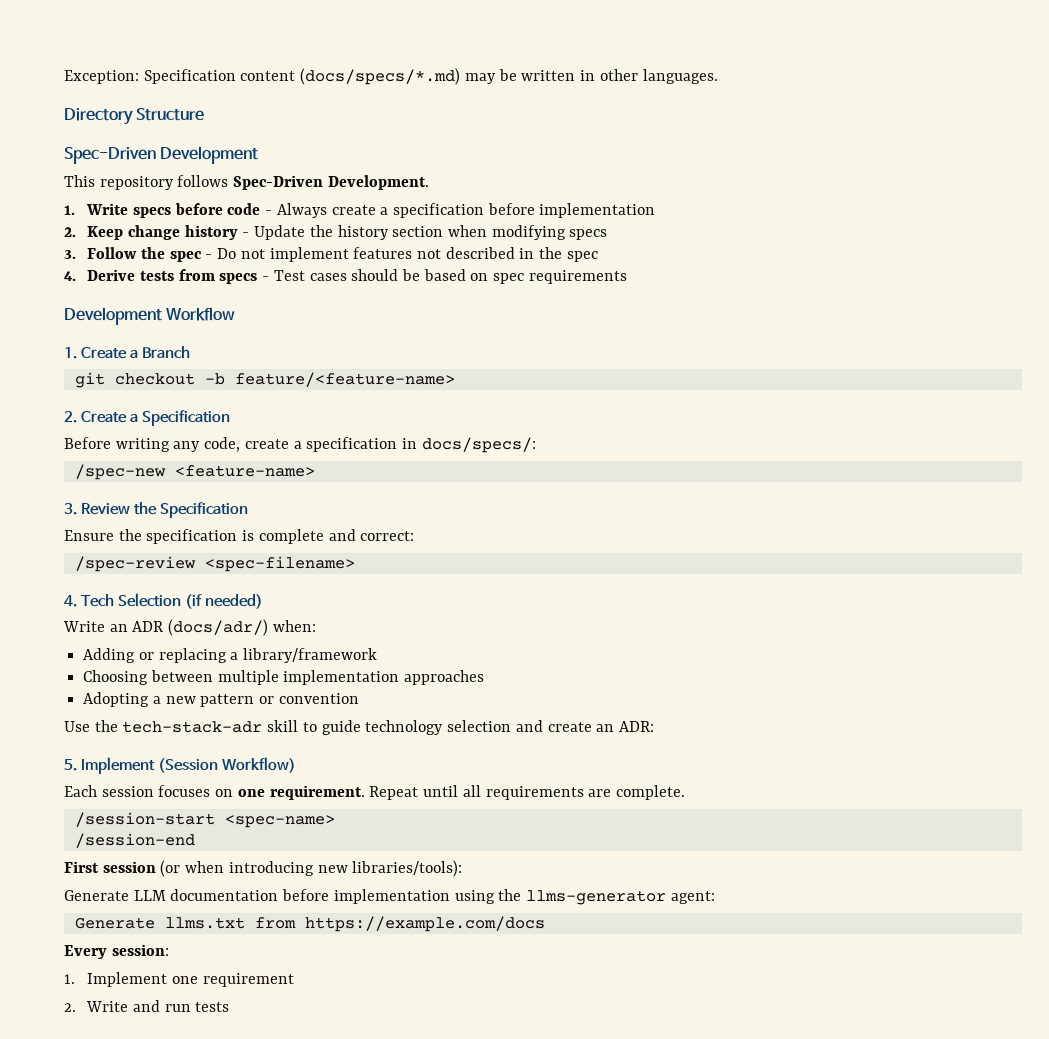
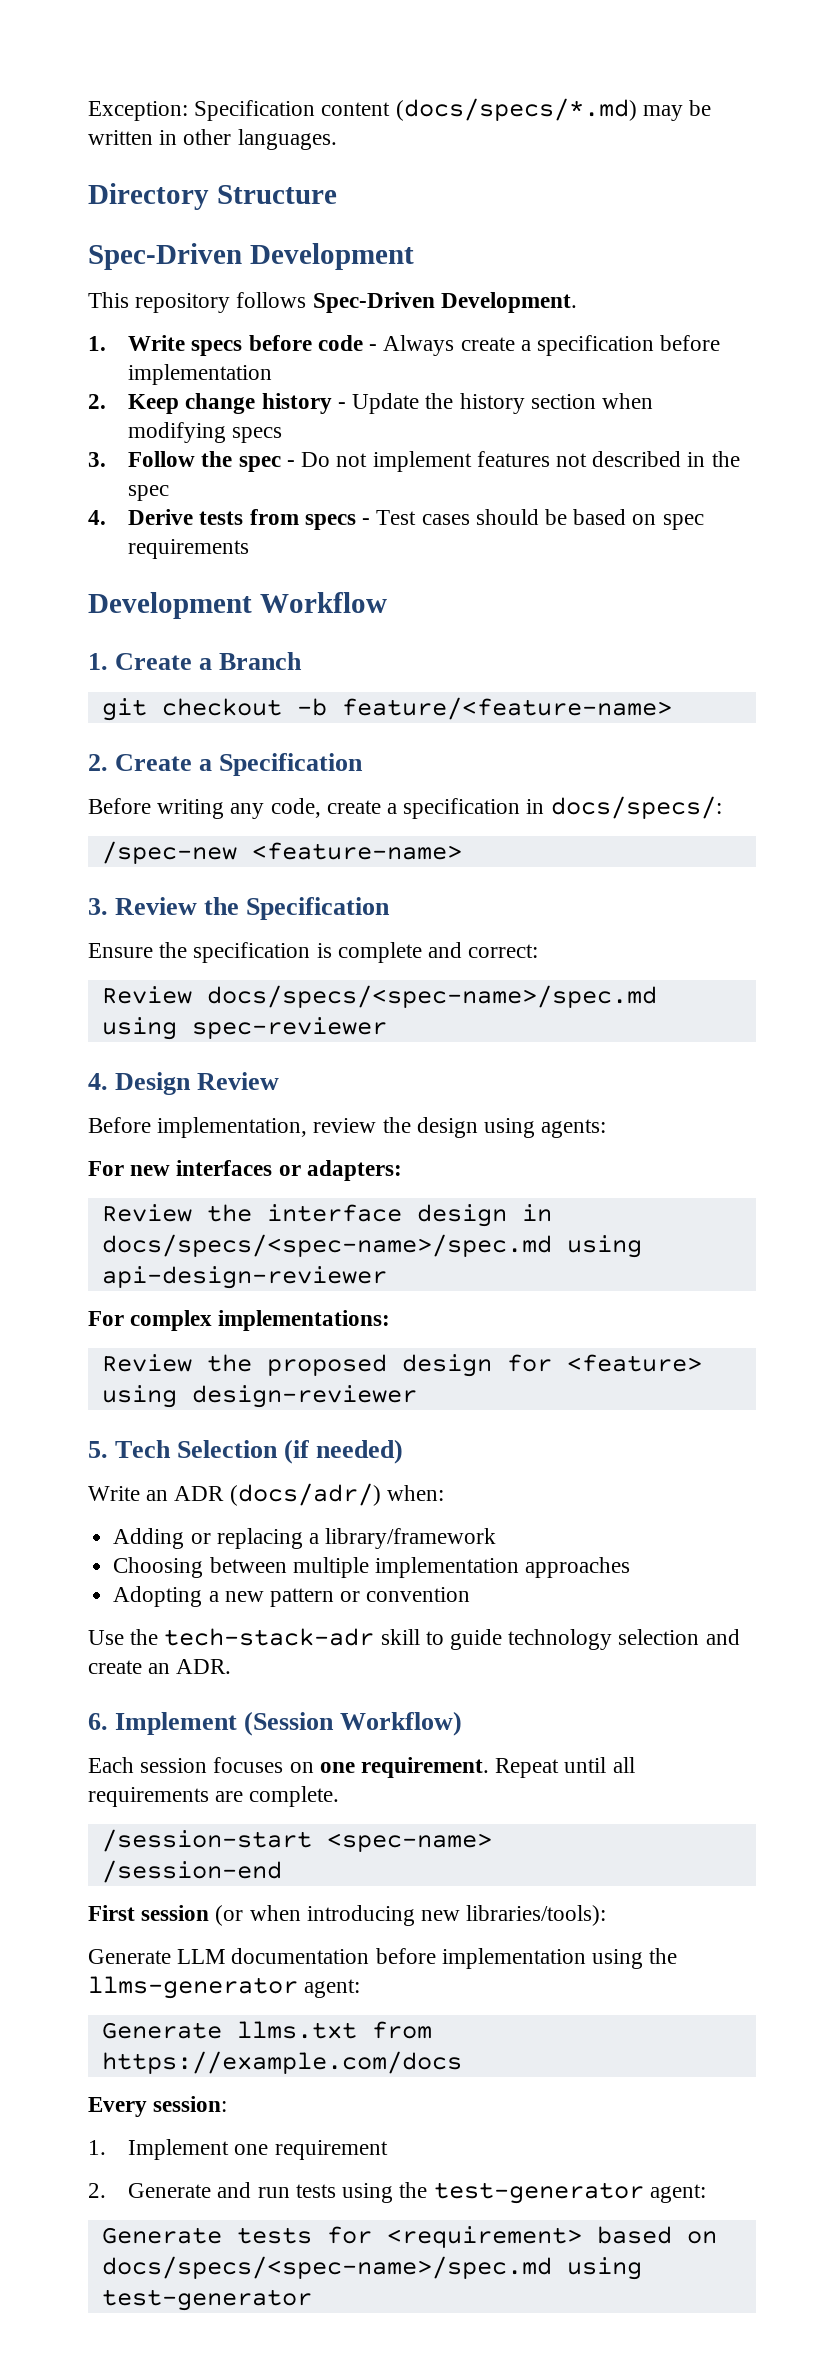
[74,556,355,572] [64,595,77,607] /spec-review <spec-filename> // 4. -> [101,985,657,1008] [101,1017,387,1040] [88,1072,280,1095] [88,1117,607,1138] [88,1160,402,1181] [101,1204,552,1227] [101,1234,642,1258] [101,1266,387,1289] [88,1310,391,1331] [101,1354,702,1377] [101,1385,417,1408] [88,1441,108,1458] Review docs/specs/<spec-name>/spec.md using spec-reviewer // 4. Design Review // Before implementation, review the design using agents: // For new interfaces or adapters: // Review the interface design in docs/specs/<spec-name>/spec.md using api-design-reviewer // For complex implementations: // Review the proposed design for <feature> using design-reviewer // 5.
[618,721,654,732] [64,759,77,771] ADR: // 5. -> [176,1659,232,1674] [88,1713,108,1730] ADR. // 6.
[86,1001,129,1012] Write -> [128,2183,212,2198] Generate
(230, 1007) none -> [342,2182,706,2204] [101,2226,717,2248] [101,2256,642,2280] [101,2289,312,2311] using the test-generator agent: // Generate tests for <requirement> based on docs/specs/<spec-name>/spec.md using test-generator

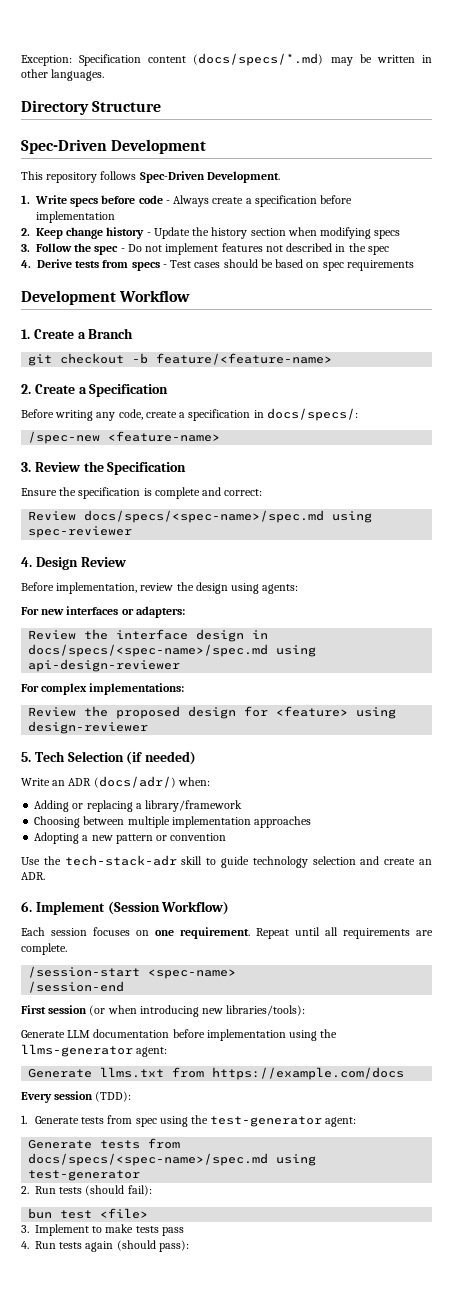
[153,2096,228,2112] [88,2139,388,2160] [88,2182,336,2198] session: // 1. Implement one requirement // 2. Generate and run tests -> [54,1091,132,1102] [21,1115,157,1127] session (TDD): // 1. Generate tests from spec
[326,2226,717,2248] for <requirement> based on -> [148,1138,181,1149] from
(312, 2300) none -> [21,1185,152,1196] [28,1208,149,1219] [21,1224,184,1236] [21,1240,189,1252] // 2. Run tests (should fail): // bun test <file> // 3. Implement to make tests pass // 4. Run tests again (should pass):

